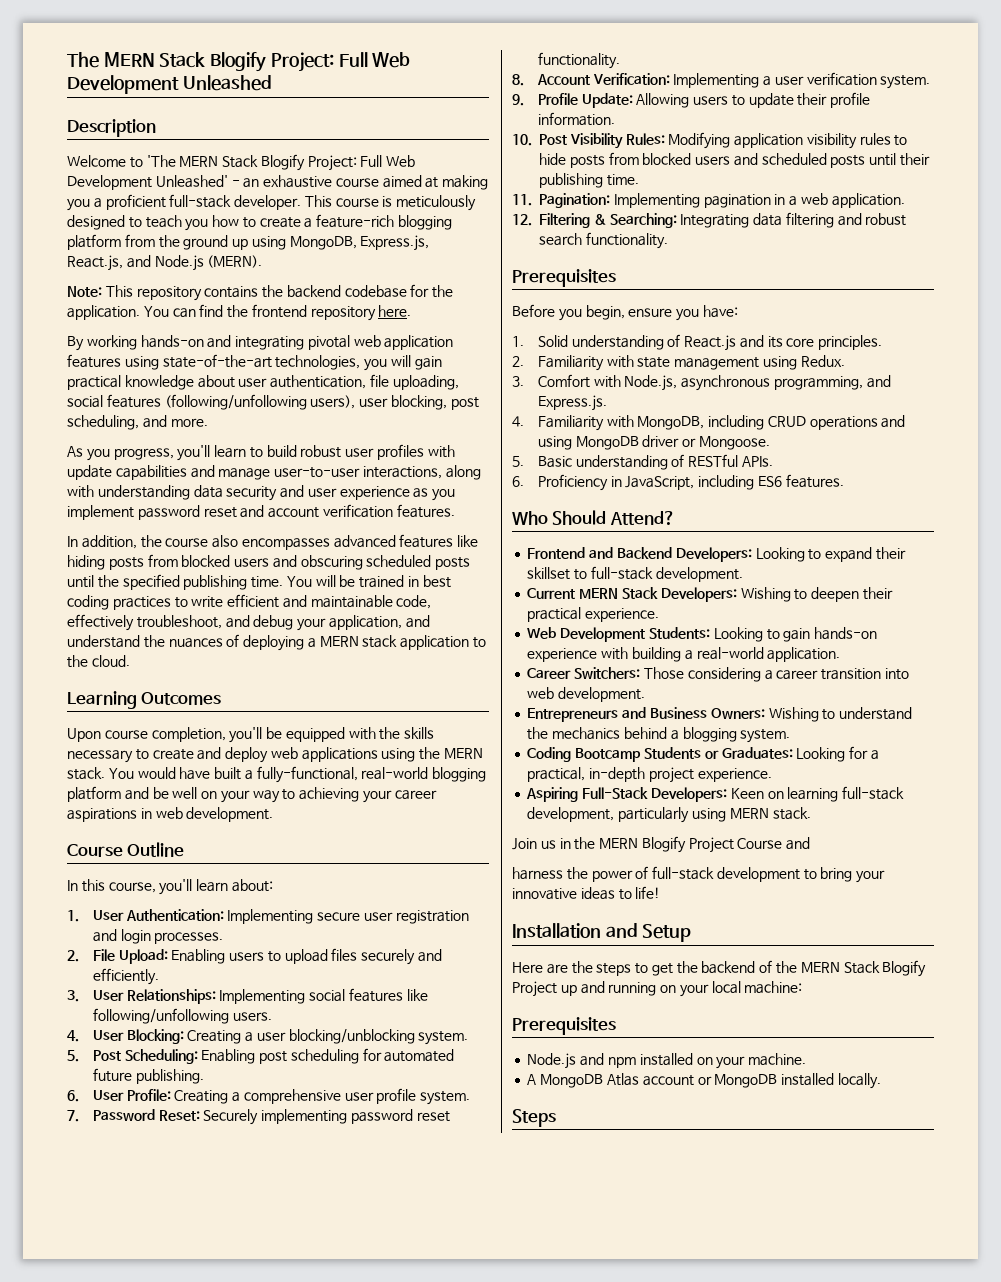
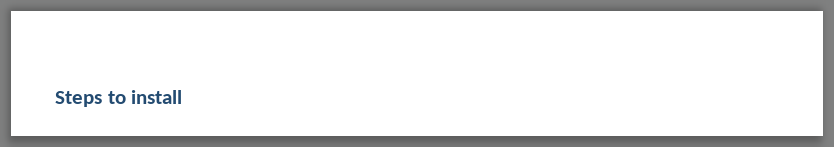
[67,52,411,72] [67,75,272,94] [67,119,156,137] [67,154,416,171] [67,175,489,190] [67,194,477,211] [67,214,453,231] [67,234,430,251] [67,255,263,271] [67,284,454,301] [67,304,412,321] [67,335,454,351] [67,354,442,371] [67,374,459,390] [67,394,479,410] [67,415,208,430] [67,444,455,461] [67,465,481,480] [67,485,456,501] [67,504,455,520] [67,534,479,550] [67,554,471,570] [67,574,451,590] [67,594,432,610] [67,614,430,631] [67,634,487,651] [67,655,130,668] [67,691,222,709] [67,727,435,743] [67,747,484,763] [67,766,487,783] [67,786,437,803] [67,807,274,822] [67,842,185,857] [67,879,273,895] [67,909,469,924] [92,929,224,944] [67,948,442,965] [92,968,159,985] [67,988,428,1004] [92,1008,272,1024] [67,1029,469,1045] [67,1048,455,1064] [92,1068,204,1084] [67,1088,471,1105] [67,1109,450,1125] [537,52,620,69] [512,72,931,89] [512,92,871,108] [537,112,615,126] [512,132,908,149] [539,152,931,168] [539,173,639,188] [512,193,905,208] [512,212,907,228] [539,232,668,249] [512,269,616,287] [512,304,738,321] [512,334,883,351] [512,355,845,371] [512,374,891,391] [537,395,607,411] [512,415,906,431] [537,435,770,450] [512,454,773,470] [512,474,844,491] [512,510,675,525] [527,547,906,562] [527,566,743,582] [527,587,893,602] [527,607,660,622] [527,627,878,642] [527,647,841,662] [527,667,909,682] [527,687,646,702] [527,707,913,722] [527,727,791,743] [527,746,879,762] [527,767,772,783] [526,786,905,802] [527,807,811,823] [512,836,811,853] [512,866,886,883] [512,886,661,900] [512,923,692,942] [512,960,927,977] [512,981,803,997] [512,1017,616,1035] [527,1053,807,1069] [527,1073,881,1089] [512,1109,556,1127] The MERN Stack Blogify Project: Full Web Development Unleashed // Description // Welcome to 'The MERN Stack Blogify Project: Full Web Development Unleashed' - an exhaustive course aimed at making you a proficient full-stack developer. This course is meticulously designed to teach you how to create a feature-rich blogging platform from the ground up using MongoDB, Express.js, React.js, and Node.js (MERN). // Note: This repository contains the backend codebase for the application. You can find the frontend repository here. // By working hands-on and integrating pivotal web application features using state-of-the-art technologies, you will gain practical knowledge about user authentication, file uploading, social features (following/unfollowing users), user blocking, post scheduling, and more. // As you progress, you'll learn to build robust user profiles with update capabilities and manage user-to-user interactions, along with understanding data security and user experience as you implement password reset and account verification features. // In addition, the course also encompasses advanced features like hiding posts from blocked users and obscuring scheduled posts until the specified publishing time. You will be trained in best coding practices to write efficient and maintainable code, effectively troubleshoot, and debug your application, and understand the nuances of deploying a MERN stack application to the cloud. // Learning Outcomes // Upon course completion, you'll be equipped with the skills necessary to create and deploy web applications using the MERN stack. You would have built a fully-functional, real-world blogging platform and be well on your way to achieving your career aspirations in web development. // Course Outline // In this course, you'll learn about: // 1. User Authentication: Implementing secure user registration and login processes. // 2. File Upload: Enabling users to upload files securely and efficiently. // 3. User Relationships: Implementing social features like following/unfollowing users. // 4. User Blocking: Creating a user blocking/unblocking system. // 5. Post Scheduling: Enabling post scheduling for automated future publishing. // 6. User Profile: Creating a comprehensive user profile system. // 7. Password Reset: Securely implementing password reset functionality. // 8. Account Verification: Implementing a user verification system. // 9. Profile Update: Allowing users to update their profile information. // 10. Post Visibility Rules: Modifying application visibility rules to hide posts from blocked users and scheduled posts until their publishing time. // 11. Pagination: Implementing pagination in a web application. // 12. Filtering & Searching: Integrating data filtering and robust search functionality. // Prerequisites // Before you begin, ensure you have: // 1. Solid understanding of React.js and its core principles. // 2. Familiarity with state management using Redux. // 3. Comfort with Node.js, asynchronous programming, and Express.js. // 4. Familiarity with MongoDB, including CRUD operations and using MongoDB driver or Mongoose. // 5. Basic understanding of RESTful APIs. // 6. Proficiency in JavaScript, including ES6 features. // Who Should Attend? // Frontend and Backend Developers: Looking to expand their skillset to full-stack development. // Current MERN Stack Developers: Wishing to deepen their practical experience. // Web Development Students: Looking to gain hands-on experience with building a real-world application. // Career Switchers: Those considering a career transition into web development. // Entrepreneurs and Business Owners: Wishing to understand the mechanics behind a blogging system. // Coding Bootcamp Students or Graduates: Looking for a practical, in-depth project experience. // Aspiring Full-Stack Developers: Keen on learning full-stack development, particularly using MERN stack. // Join us in the MERN Blogify Project Course and // harness the power of full-stack development to bring your innovative ideas to life! // Installation and Setup // Here are the steps to get the backend of the MERN Stack Blogify Project up and running on your local machine: // Prerequisites // Node.js and npm installed on your machine. // A MongoDB Atlas account or MongoDB installed locally. // Steps -> [55,90,183,107] Steps to install

